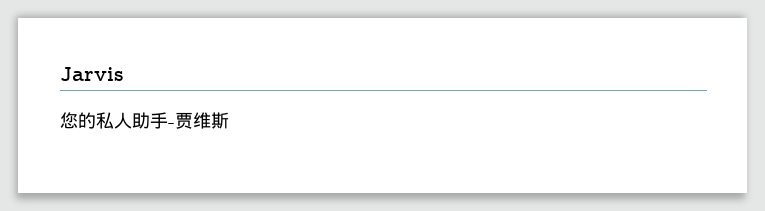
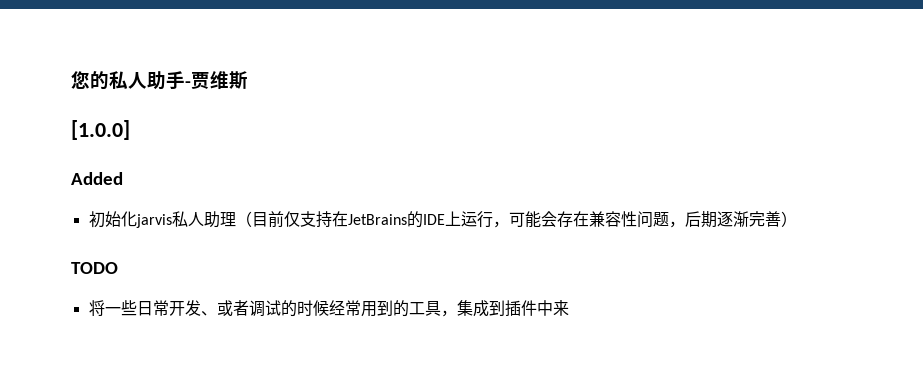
[60,67,124,81] Jarvis // -> (71, 80) none
(229, 120) none -> [71,120,130,140] [71,172,123,185] [88,211,797,228] [71,262,118,274] [88,300,569,317] // [1.0.0] // Added // 初始化jarvis私人助理（目前仅支持在JetBrains的IDE上运行，可能会存在兼容性问题，后期逐渐完善） // TODO // 将一些日常开发、或者调试的时候经常用到的工具，集成到插件中来

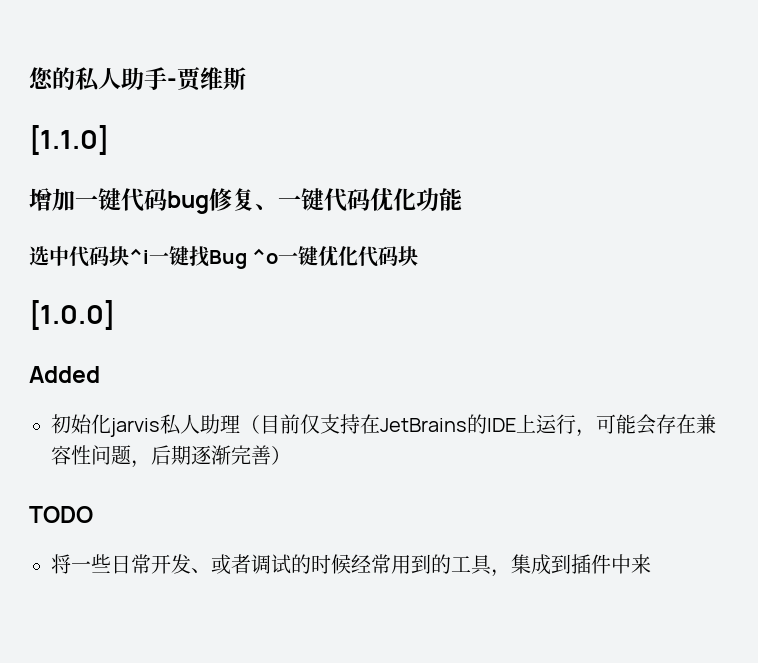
(248, 80) none -> [29,125,109,155] [29,188,462,214] [29,246,419,269] // [1.1.0] // 增加一键代码bug修复、一键代码优化功能 // 选中代码块^i一键找Bug ^o一键优化代码块

